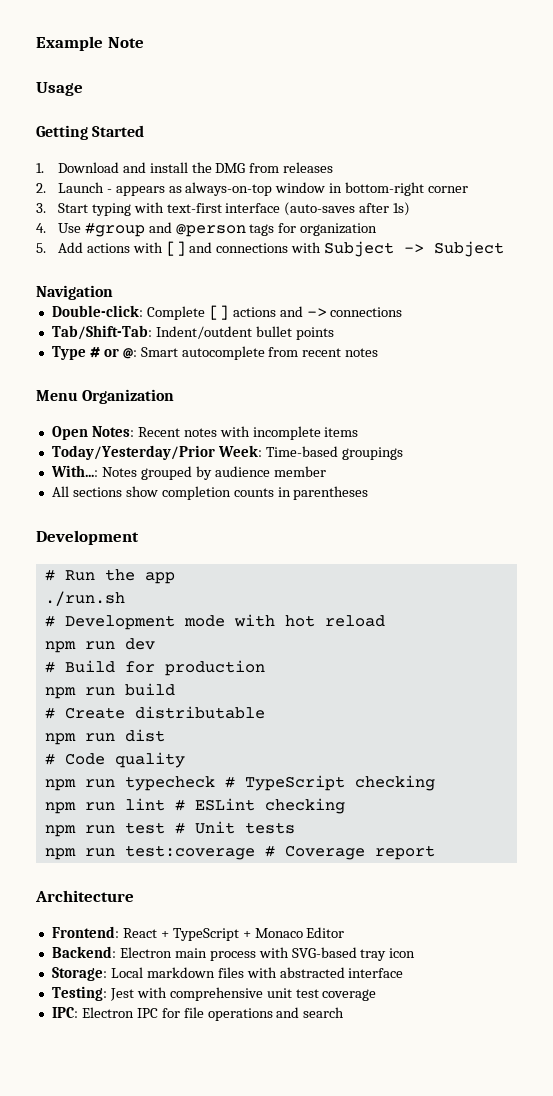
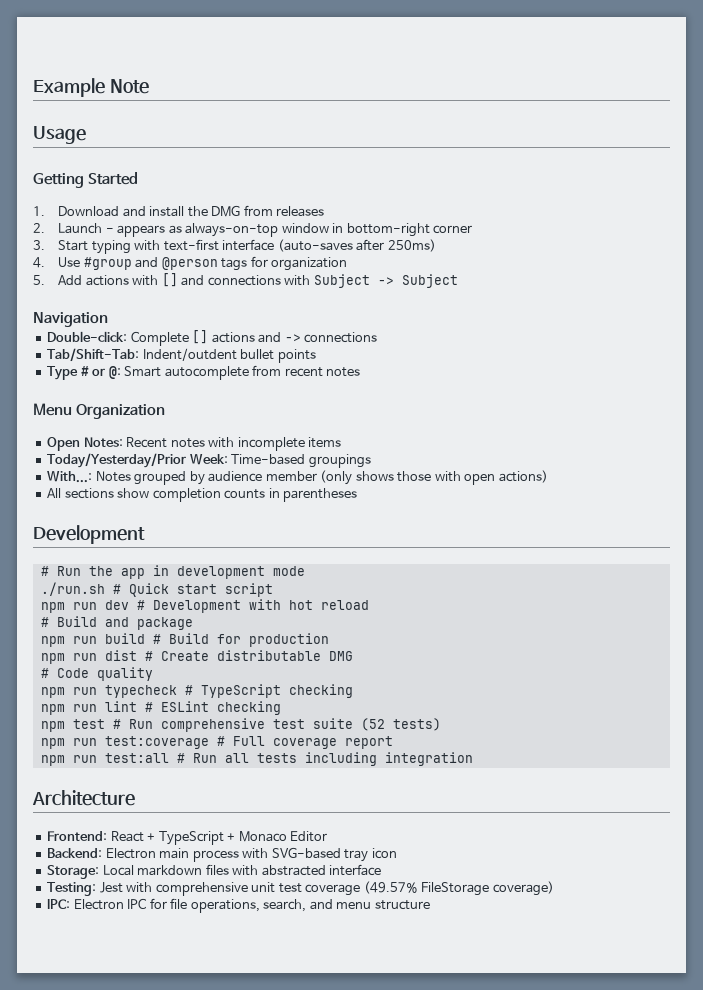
[393,202,411,216] 1s) -> [387,239,436,252] 250ms)
(326, 471) none -> [320,470,548,485] (only shows those with open actions)
[44,591,125,606] // ./run.sh // -> [152,565,305,579] [40,582,273,597] [40,600,129,613] in development mode // ./run.sh # Quick start script // npm run dev
[183,615,225,627] mode -> (241, 606) none
[44,638,155,653] // npm run dev // -> [40,616,193,630] [40,633,145,647] // # Build and package // npm run build
[124,683,175,696] build // -> [104,650,137,661] dist
[44,729,165,745] // npm run dist -> [328,651,353,661] DMG
[84,825,115,834] run -> (65, 726) none
[194,821,295,834] Unit tests -> [128,718,441,732] Run comprehensive test suite (52 tests)
[284,845,365,860] Coverage -> [232,736,337,749] Full coverage
(435, 852) none -> [40,752,473,766] // npm run test:all # Run all tests including integration
(377, 995) none -> [363,881,554,896] (49.57% FileStorage coverage)
[207,1007,345,1021] operations and search -> [190,899,430,913] operations, search, and menu structure

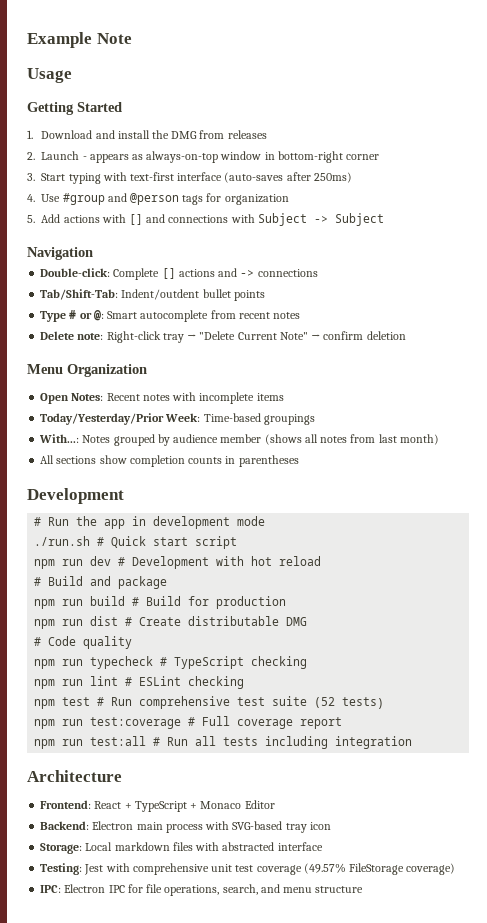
(361, 372) none -> [40,331,406,343] // Delete note: Right-click tray → "Delete Current Note" → confirm deletion
[320,470,548,485] (only shows those with open actions) -> [264,434,439,445] (shows all notes from last month)

